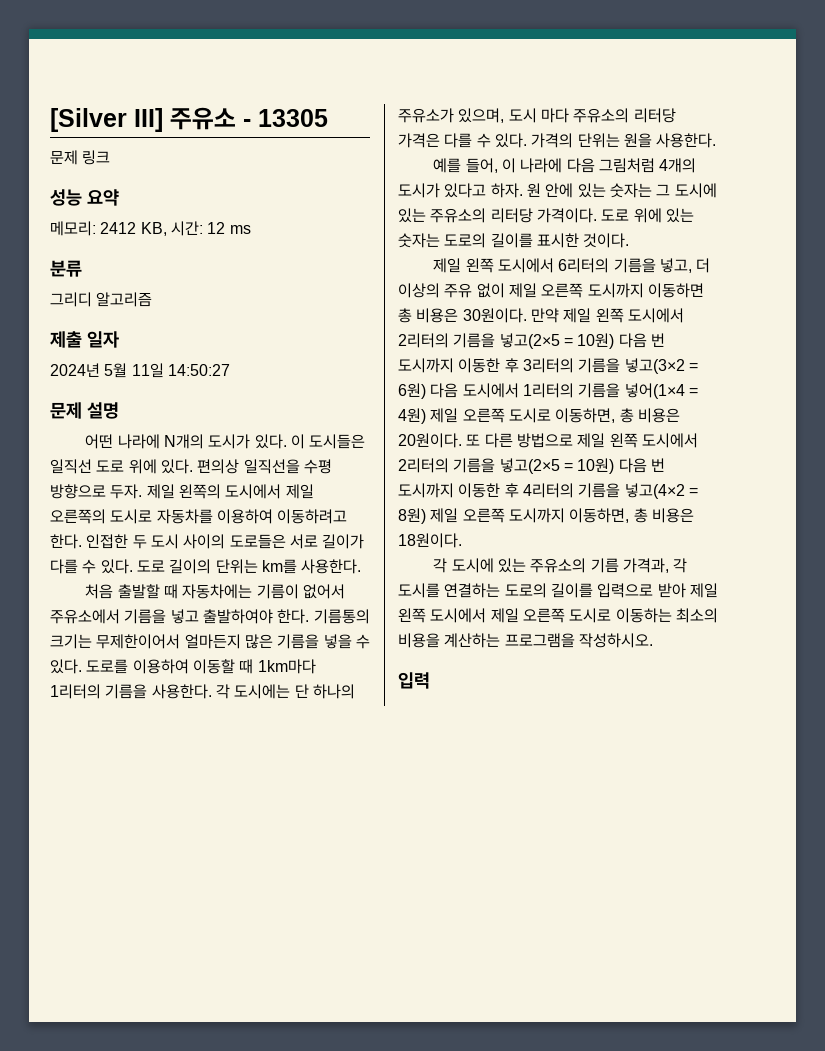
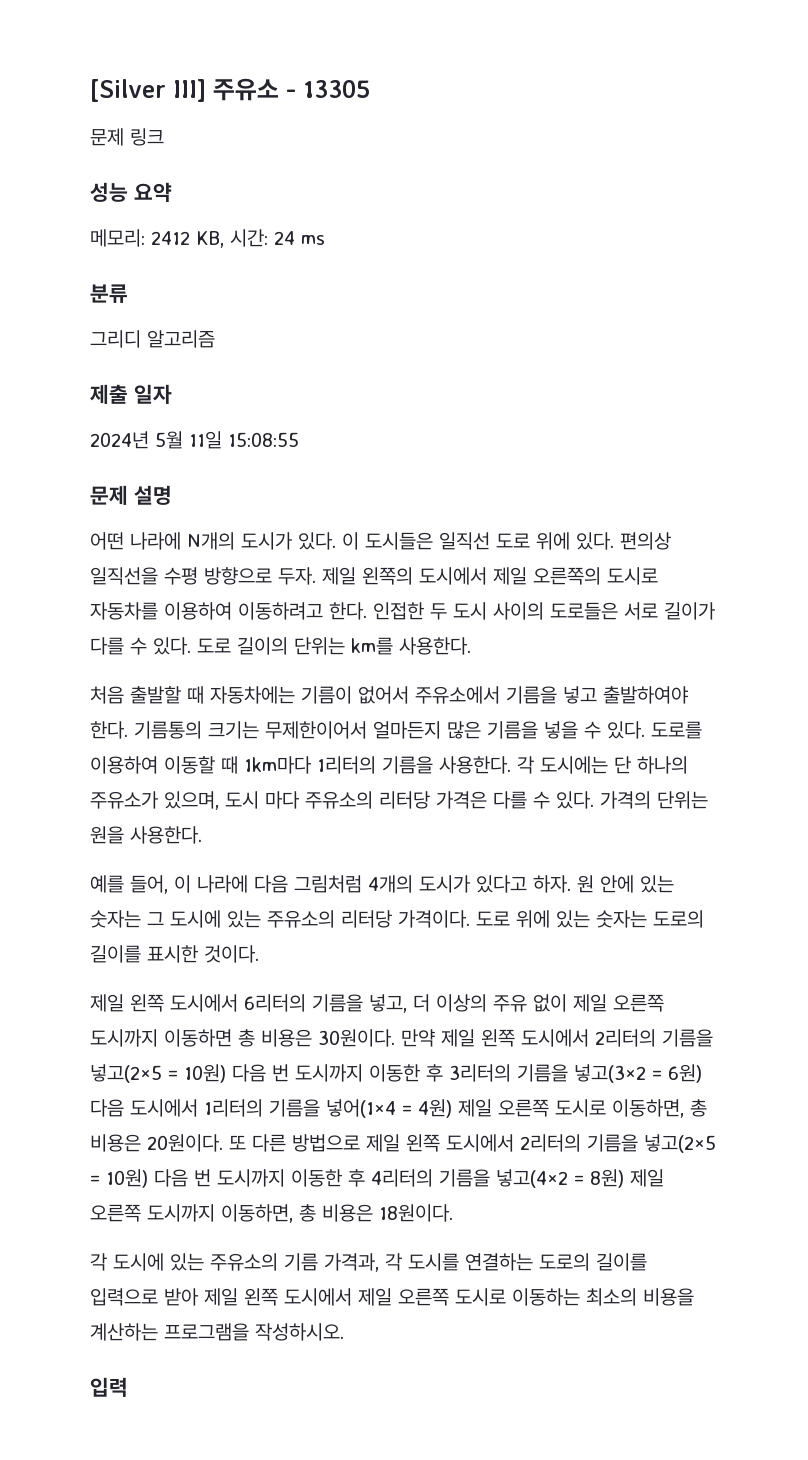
[207,222,226,234] 12 -> [274,231,295,245] 24
[167,364,230,376] 14:50:27 -> [228,432,299,447] 15:08:55

